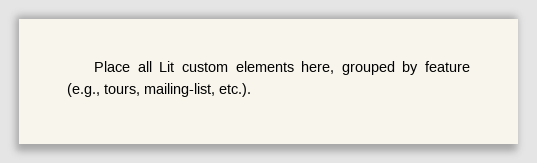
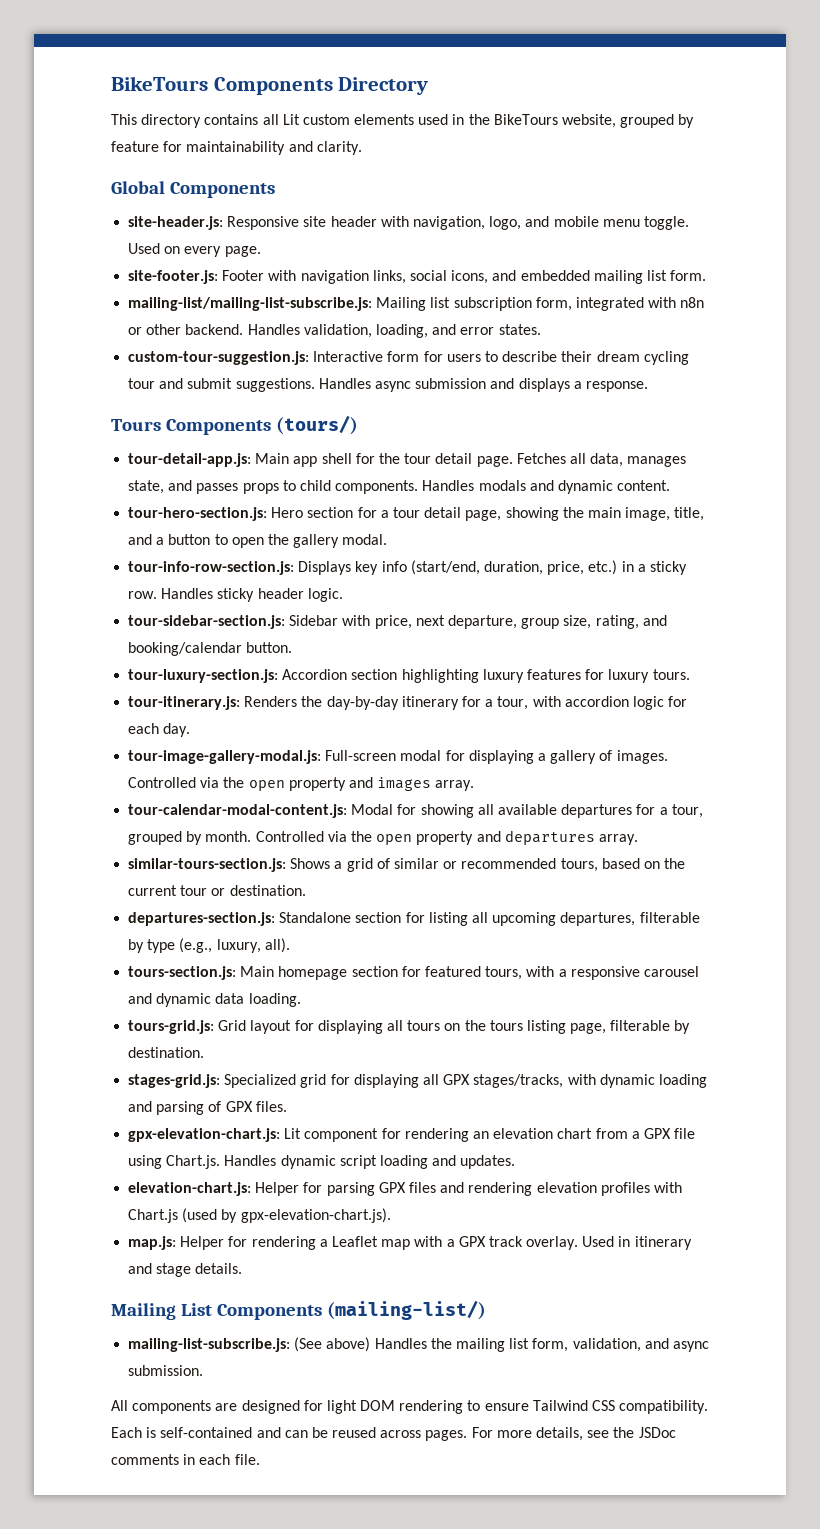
[94,61,470,75] [67,83,251,97] Place all Lit custom elements here, grouped by feature (e.g., tours, mailing-list, etc.). -> [111,76,429,95] [111,114,695,128] [111,141,362,155] [111,181,275,198] [128,216,689,230] [128,243,261,257] [128,270,707,284] [128,297,705,311] [128,324,541,338] [128,351,689,365] [128,378,648,392] [111,415,358,435] [128,453,687,467] [128,480,671,494] [128,507,705,521] [128,534,388,548] [128,560,687,575] [128,588,343,602] [128,615,667,629] [128,642,293,656] [128,669,690,683] [128,696,688,710] [128,723,191,737] [128,750,668,764] [128,777,475,791] [128,804,703,818] [128,830,638,845] [128,858,686,872] [128,885,306,896] [128,912,700,926] [128,938,290,953] [128,966,699,980] [128,993,301,1007] [128,1020,691,1034] [128,1047,205,1058] [128,1074,707,1088] [128,1101,287,1115] [128,1128,696,1142] [128,1155,516,1169] [128,1182,682,1196] [128,1208,391,1223] [128,1236,692,1250] [128,1263,243,1277] [111,1300,486,1320] [128,1337,709,1352] [128,1365,204,1376] [111,1400,709,1414] [111,1427,676,1441] [111,1454,260,1465] BikeTours Components Directory // This directory contains all Lit custom elements used in the BikeTours website, grouped by feature for maintainability and clarity. // Global Components // site-header.js: Responsive site header with navigation, logo, and mobile menu toggle. Used on every page. // site-footer.js: Footer with navigation links, social icons, and embedded mailing list form. // mailing-list/mailing-list-subscribe.js: Mailing list subscription form, integrated with n8n or other backend. Handles validation, loading, and error states. // custom-tour-suggestion.js: Interactive form for users to describe their dream cycling tour and submit suggestions. Handles async submission and displays a response. // Tours Components (tours/) // tour-detail-app.js: Main app shell for the tour detail page. Fetches all data, manages state, and passes props to child components. Handles modals and dynamic content. // tour-hero-section.js: Hero section for a tour detail page, showing the main image, title, and a button to open the gallery modal. // tour-info-row-section.js: Displays key info (start/end, duration, price, etc.) in a sticky row. Handles sticky header logic. // tour-sidebar-section.js: Sidebar with price, next departure, group size, rating, and booking/calendar button. // tour-luxury-section.js: Accordion section highlighting luxury features for luxury tours. // tour-itinerary.js: Renders the day-by-day itinerary for a tour, with accordion logic for each day. // tour-image-gallery-modal.js: Full-screen modal for displaying a gallery of images. Controlled via the open property and images array. // tour-calendar-modal-content.js: Modal for showing all available departures for a tour, grouped by month. Controlled via the open property and departures array. // similar-tours-section.js: Shows a grid of similar or recommended tours, based on the current tour or destination. // departures-section.js: Standalone section for listing all upcoming departures, filterable by type (e.g., luxury, all). // tours-section.js: Main homepage section for featured tours, with a responsive carousel and dynamic data loading. // tours-grid.js: Grid layout for displaying all tours on the tours listing page, filterable by destination. // stages-grid.js: Specialized grid for displaying all GPX stages/tracks, with dynamic loading and parsing of GPX files. // gpx-elevation-chart.js: Lit component for rendering an elevation chart from a GPX file using Chart.js. Handles dynamic script loading and updates. // elevation-chart.js: Helper for parsing GPX files and rendering elevation profiles with Chart.js (used by gpx-elevation-chart.js). // map.js: Helper for rendering a Leaflet map with a GPX track overlay. Used in itinerary and stage details. // Mailing List Components (mailing-list/) // mailing-list-subscribe.js: (See above) Handles the mailing list form, validation, and async submission. // All components are designed for light DOM rendering to ensure Tailwind CSS compatibility. Each is self-contained and can be reused across pages. For more details, see the JSDoc comments in each file.

